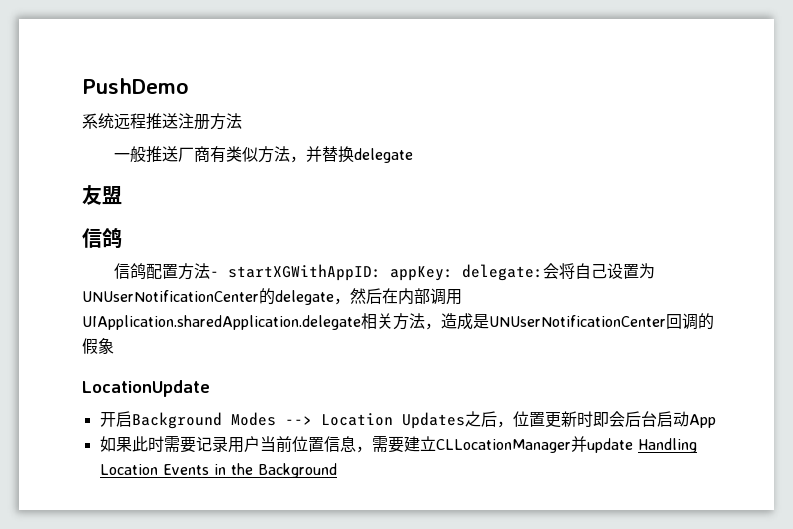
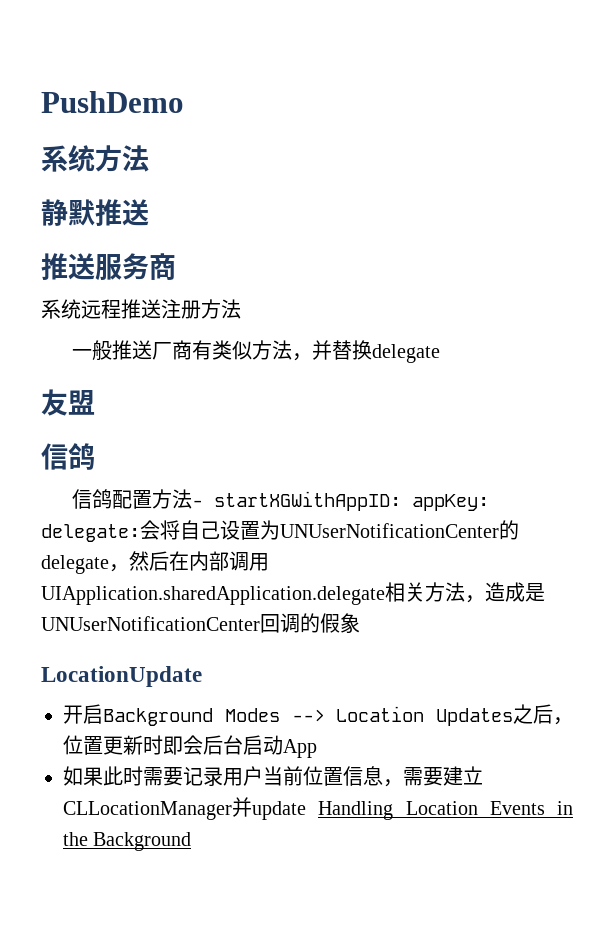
(189, 86) none -> [41,145,149,172] [41,199,149,226] [41,253,176,281] // 系统方法 // 静默推送 // 推送服务商

